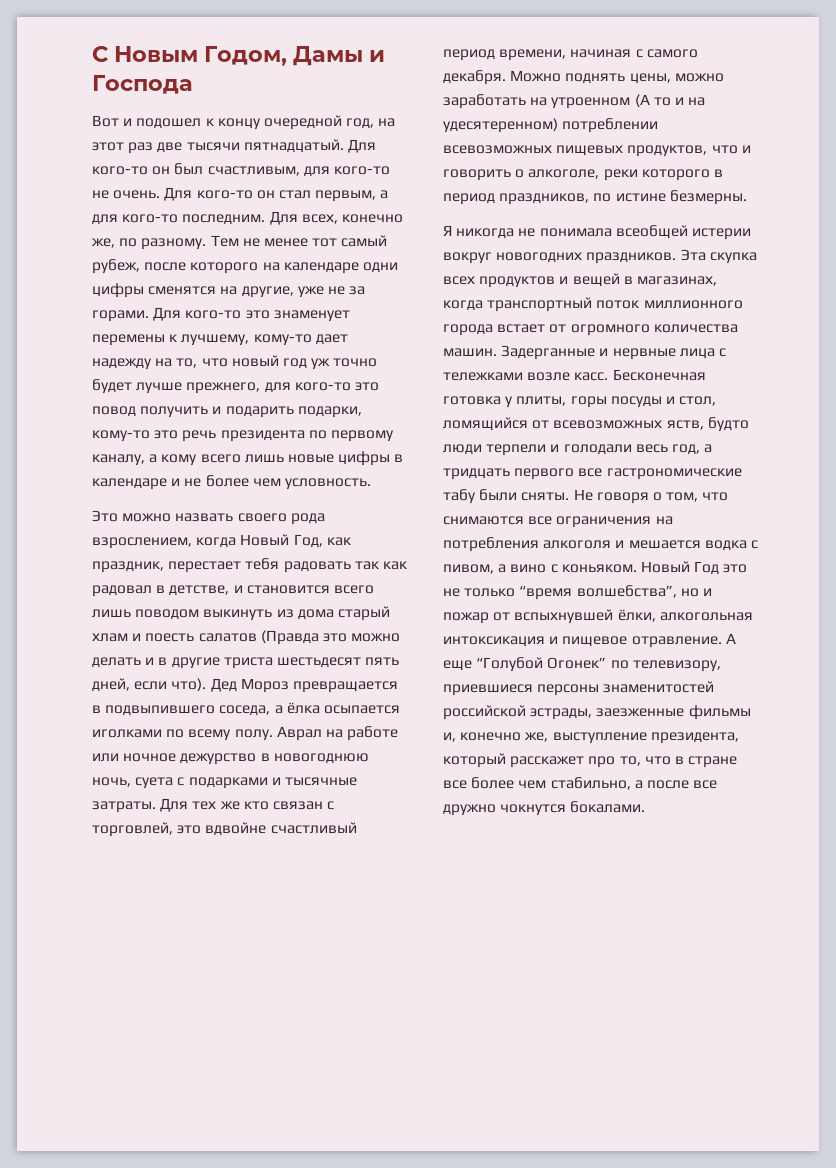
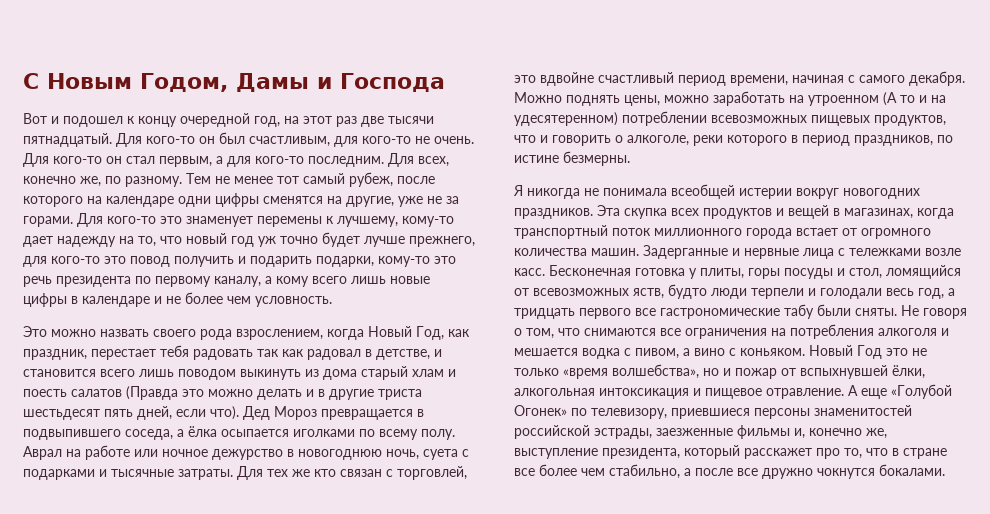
[519,585,677,600] “время волшебства”, -> [563,364,699,379] «время волшебства»,
[476,657,607,672] “Голубой Огонек” -> [891,384,952,399] [514,405,567,416] «Голубой Огонек»

